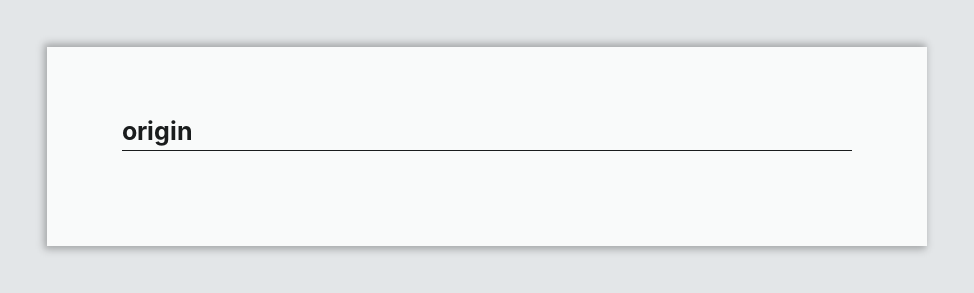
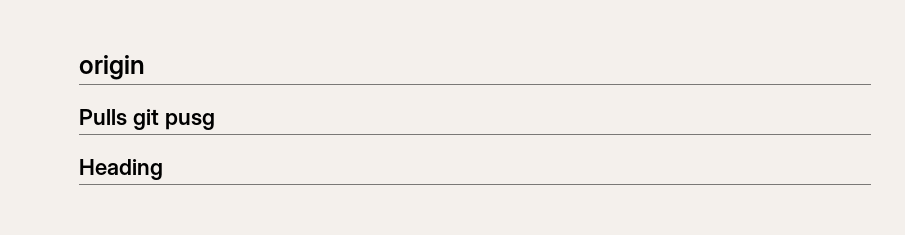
(193, 133) none -> [79,109,215,130] [79,159,163,180] // Pulls git pusg // Heading

